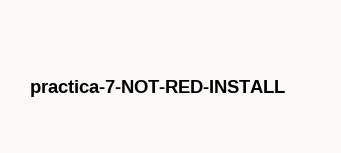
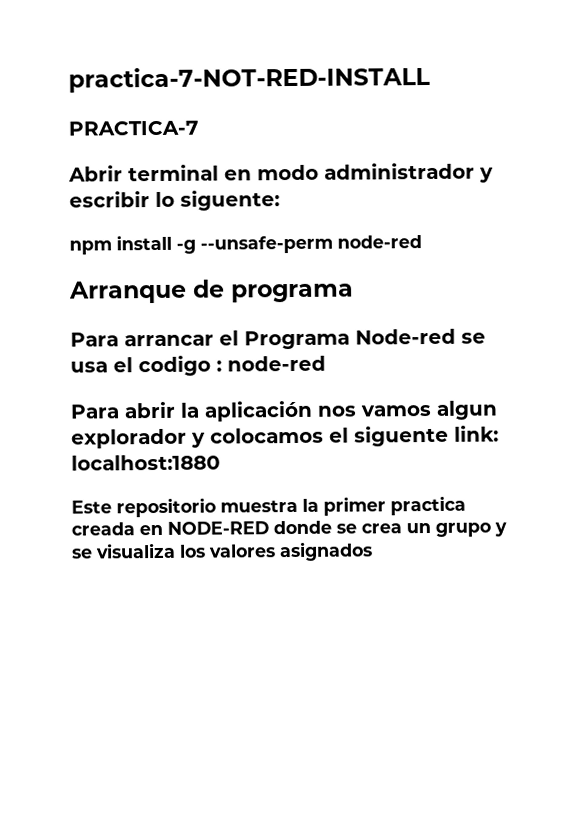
(285, 88) none -> [68,120,198,136] [68,162,494,183] [69,190,280,211] [69,234,422,255] [69,279,354,304] [70,328,486,350] [70,355,326,377] [70,400,498,422] [71,425,499,449] [71,454,221,471] [71,495,466,518] [71,520,507,537] [71,541,373,562] // PRACTICA-7 // Abrir terminal en modo administrador y escribir lo siguente: // npm install -g --unsafe-perm node-red // Arranque de programa // Para arrancar el Programa Node-red se usa el codigo : node-red // Para abrir la aplicación nos vamos algun explorador y colocamos el siguente link: localhost:1880 // Este repositorio muestra la primer practica creada en NODE-RED donde se crea un grupo y se visualiza los valores asignados

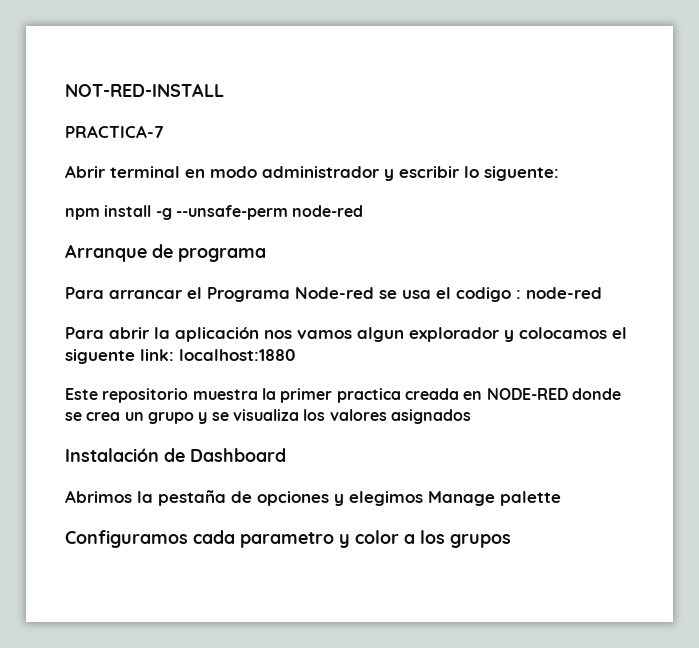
[68,65,430,93] practica-7-NOT-RED-INSTALL -> [65,83,224,97] NOT-RED-INSTALL
(373, 551) none -> [65,448,286,462] [65,490,561,506] [65,530,511,548] // Instalación de Dashboard // Abrimos la pestaña de opciones y elegimos Manage palette // Configuramos cada parametro y color a los grupos

